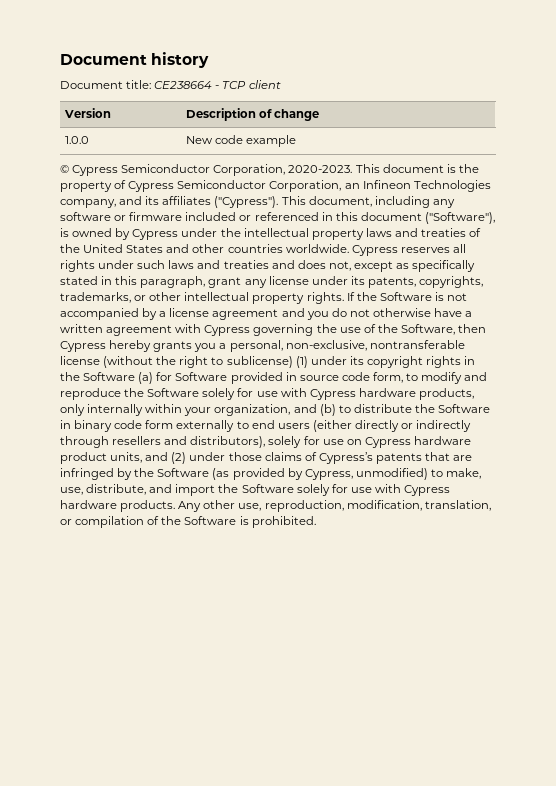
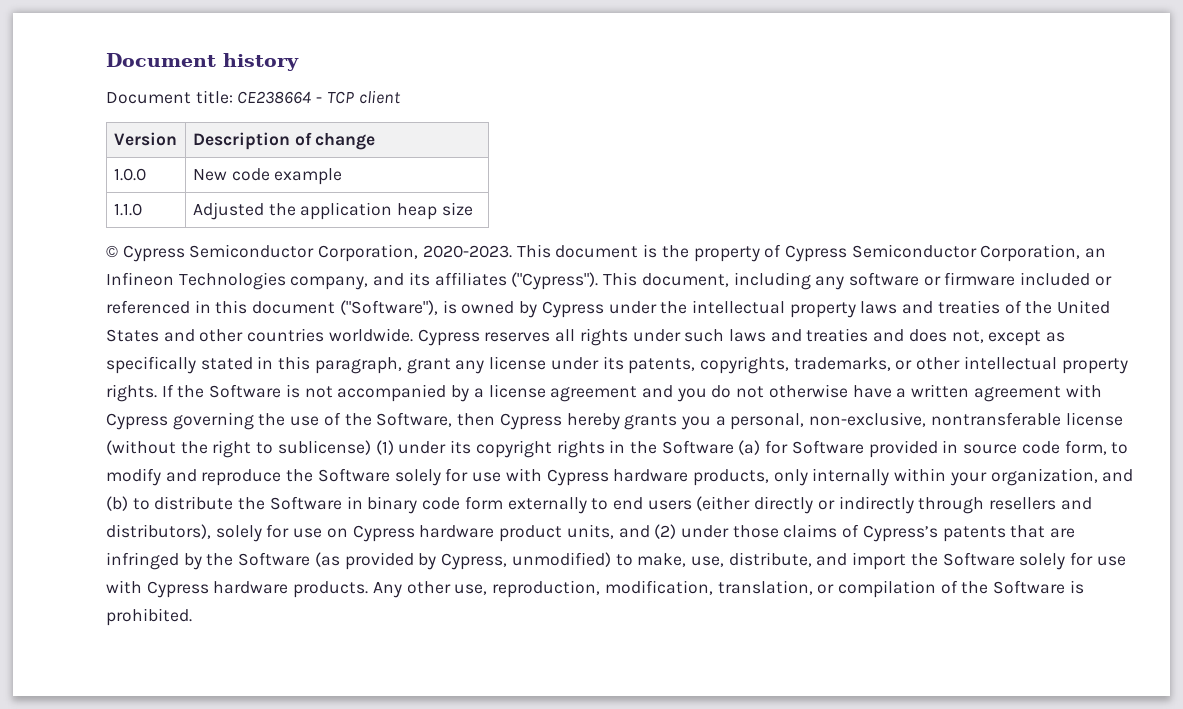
(296, 141) none -> [113,203,142,216] [192,202,473,220] // 1.1.0 | Adjusted the application heap size

